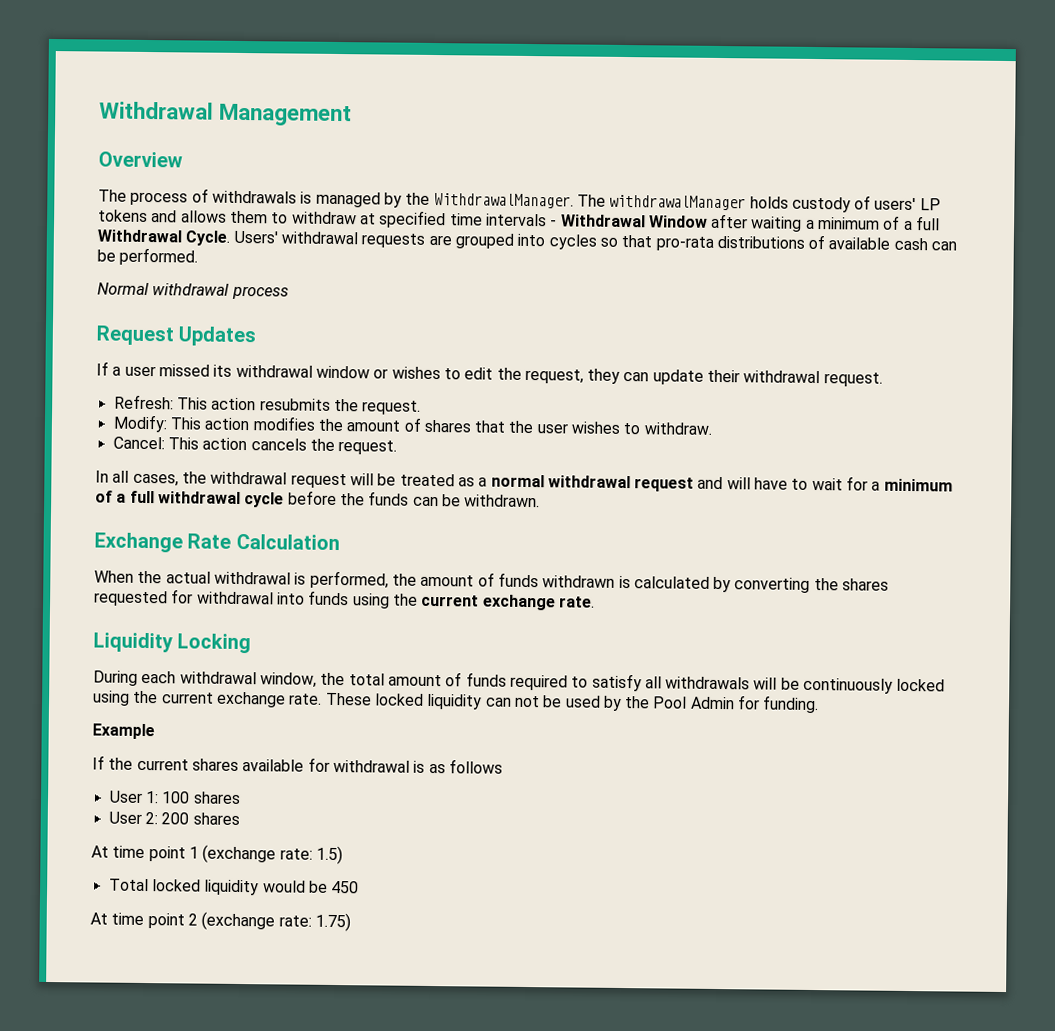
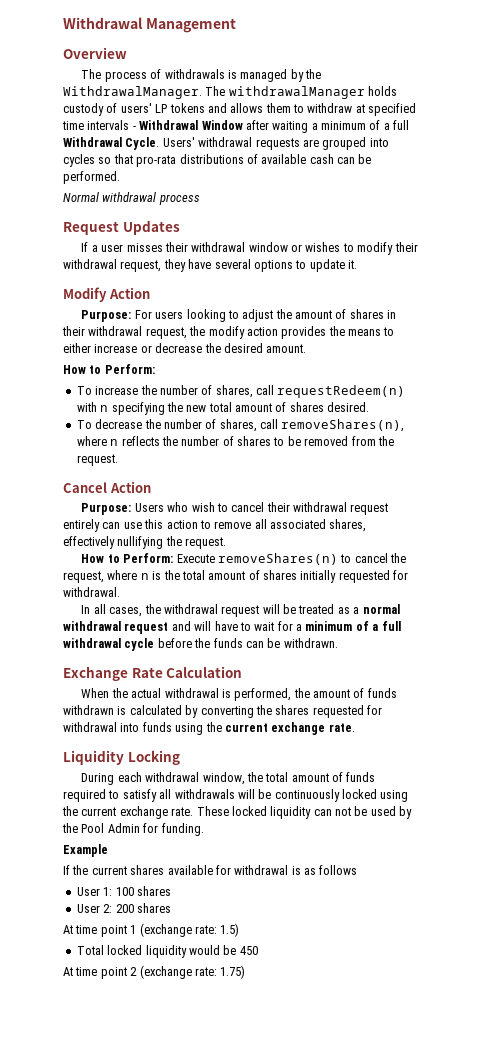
[158,364,233,377] missed its -> [126,242,188,252] misses their
[464,367,883,387] [113,394,422,415] [112,414,712,435] [112,436,398,455] edit the request, they can update their withdrawal request. // Refresh: This action resubmits the request. // Modify: This action modifies the amount of shares that the user wishes to withdraw. // Cancel: This action cancels the request. -> [357,242,418,255] [63,259,357,272] [63,287,150,302] [81,309,397,322] [62,326,395,339] [63,343,307,353] [63,364,155,374] [76,385,406,398] [76,402,370,415] [76,419,405,432] [76,436,394,446] [76,454,118,466] [63,481,151,493] [81,502,389,515] [63,519,367,532] [63,536,227,549] [81,553,407,565] [63,570,409,583] [63,587,120,597] modify their withdrawal request, they have several options to update it. // Modify Action // Purpose: For users looking to adjust the amount of shares in their withdrawal request, the modify action provides the means to either increase or decrease the desired amount. // How to Perform: // To increase the number of shares, call requestRedeem(n) with n specifying the new total amount of shares desired. // To decrease the number of shares, call removeShares(n), where n reflects the number of shares to be removed from the request. // Cancel Action // Purpose: Users who wish to cancel their withdrawal request entirely can use this action to remove all associated shares, effectively nullifying the request. // How to Perform: Execute removeShares(n) to cancel the request, where n is the total amount of shares initially requested for withdrawal.

